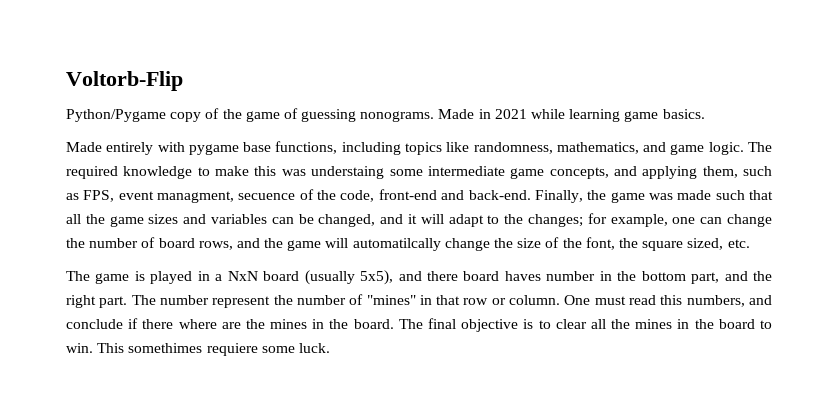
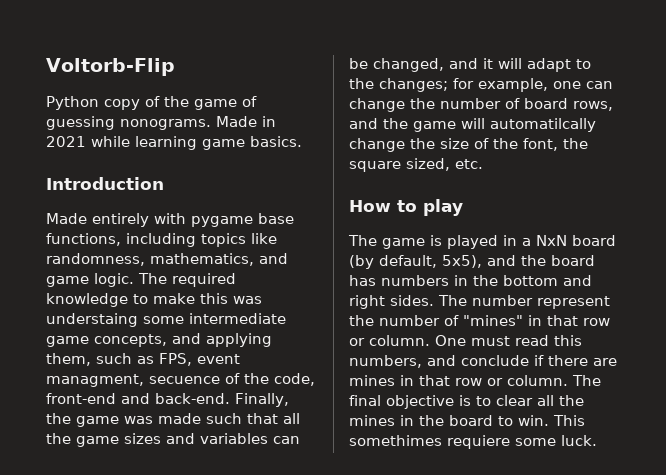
[66,109,166,122] Python/Pygame -> [46,96,99,110] Python
(705, 114) none -> [46,177,164,190] // Introduction
(750, 243) none -> [349,199,463,216] // How to play
[304,270,773,285] [66,295,128,308] (usually 5x5), and there board haves number in the bottom part, and the right part. -> [349,255,595,269] [349,275,592,286] [349,295,434,309] (by default, 5x5), and the board has numbers in the bottom and right sides.
[178,319,394,329] where are the mines in the board. -> [593,358,617,366] [349,375,568,386] are mines in that row or column.

